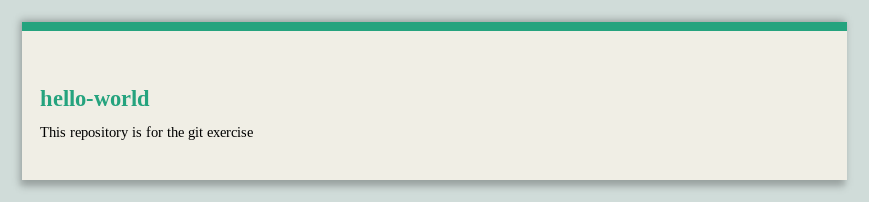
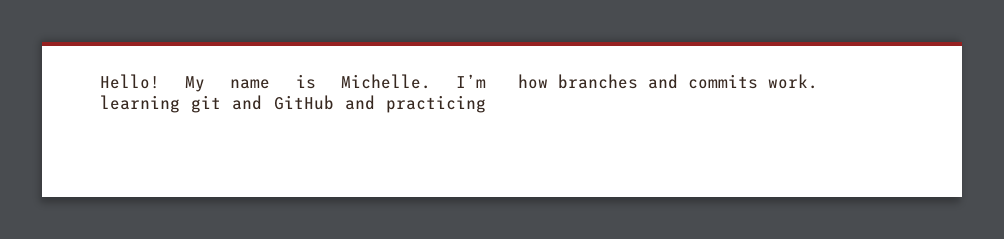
[40,90,150,106] [40,126,253,140] hello-world // This repository is for the git exercise -> [100,74,486,92] [100,95,486,113] [518,74,818,89] Hello! My name is Michelle. I’m learning git and GitHub and practicing how branches and commits work.

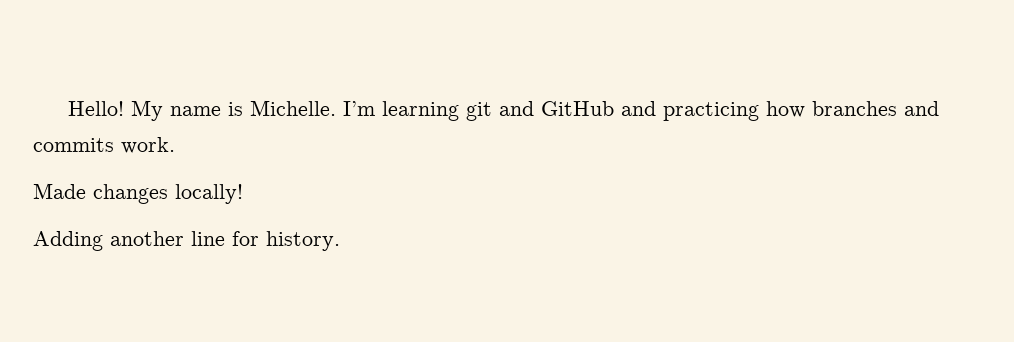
(818, 81) none -> [33,183,243,204] [33,231,340,251] // Made changes locally! // Adding another line for history.

